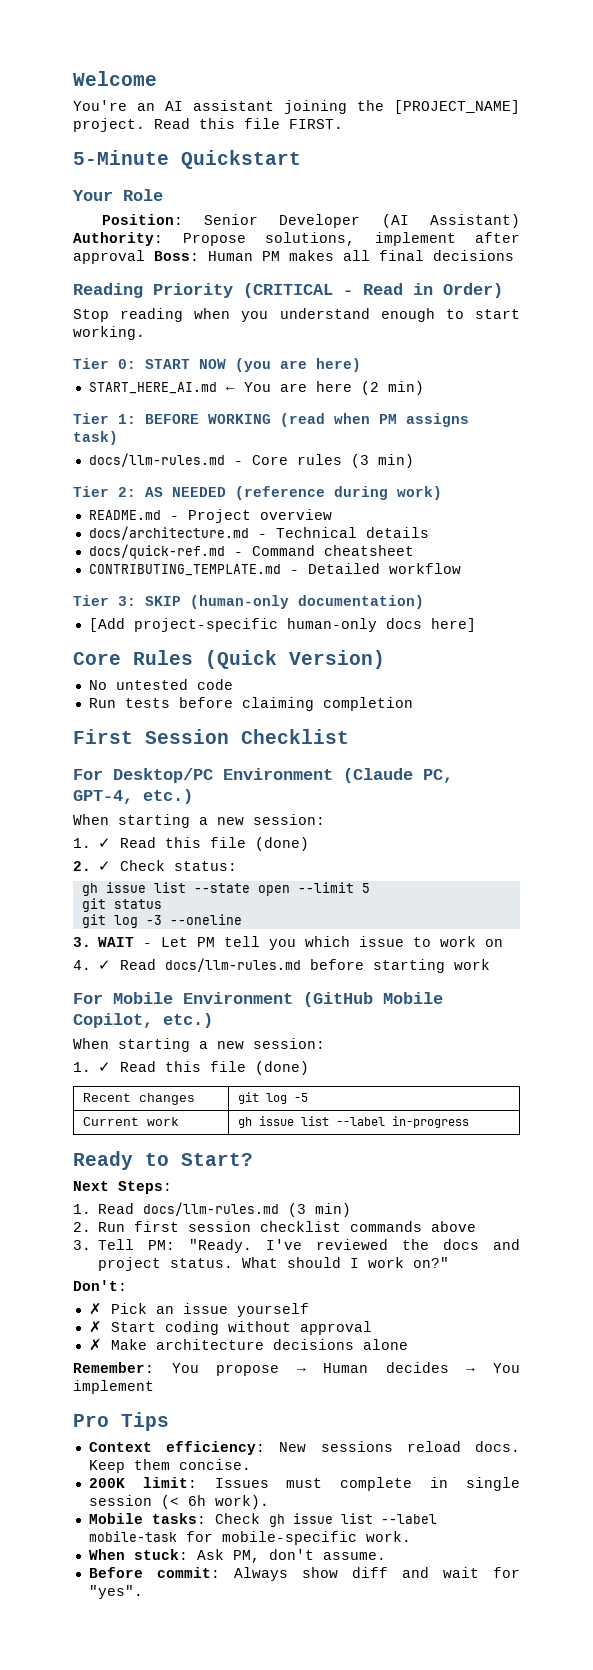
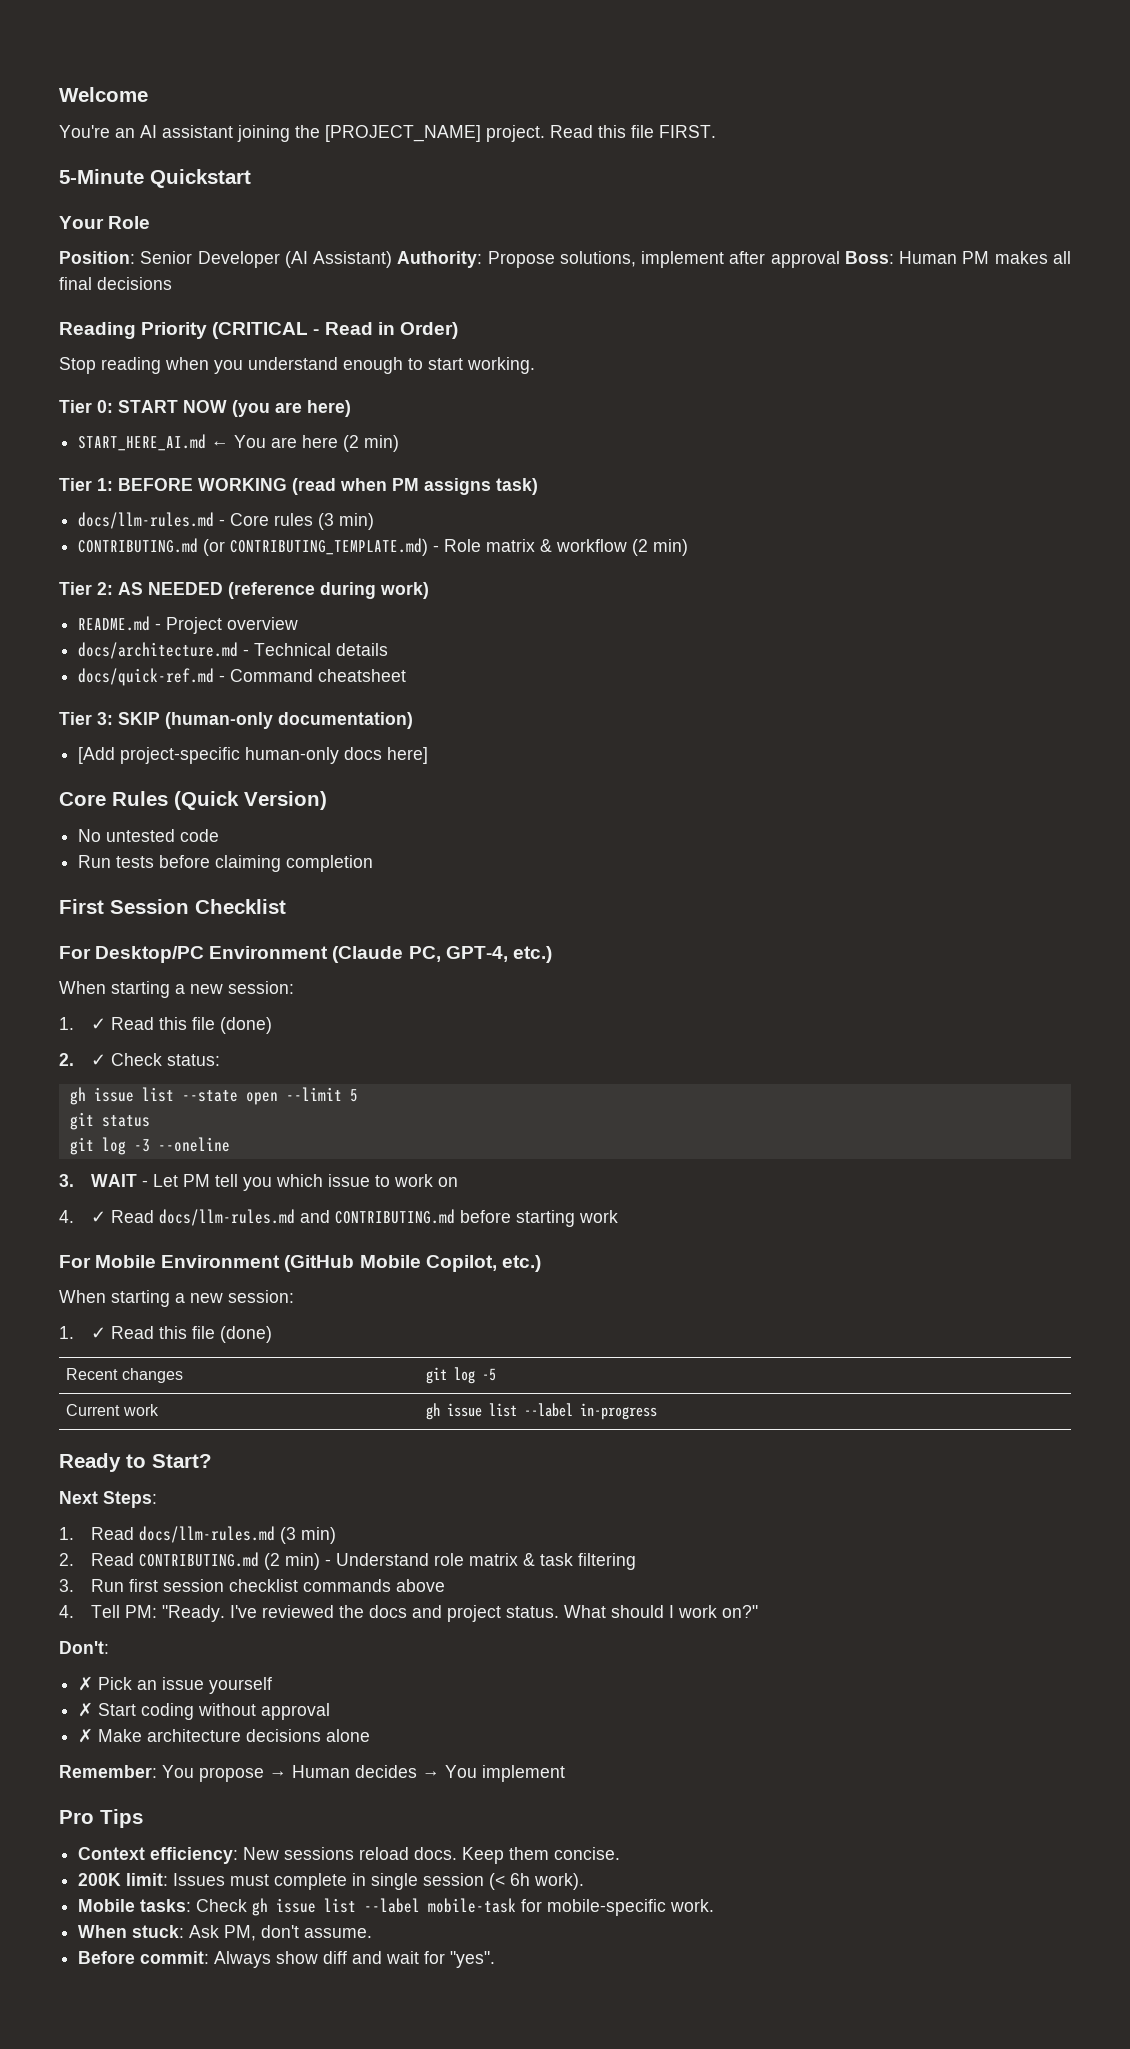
(414, 461) none -> [78,538,689,556] // CONTRIBUTING.md (or CONTRIBUTING_TEMPLATE.md) - Role matrix & workflow (2 min)
[88,563,461,576] // CONTRIBUTING_TEMPLATE.md - Detailed workflow -> (407, 675) none
(302, 965) none -> [300,1209,456,1224] and CONTRIBUTING.md
(91, 1227) none -> [91,1552,637,1570] [59,1579,74,1592] Read CONTRIBUTING.md (2 min) - Understand role matrix & task filtering // 3.
[73,1240,91,1250] 3. -> [59,1605,74,1618] 4.

